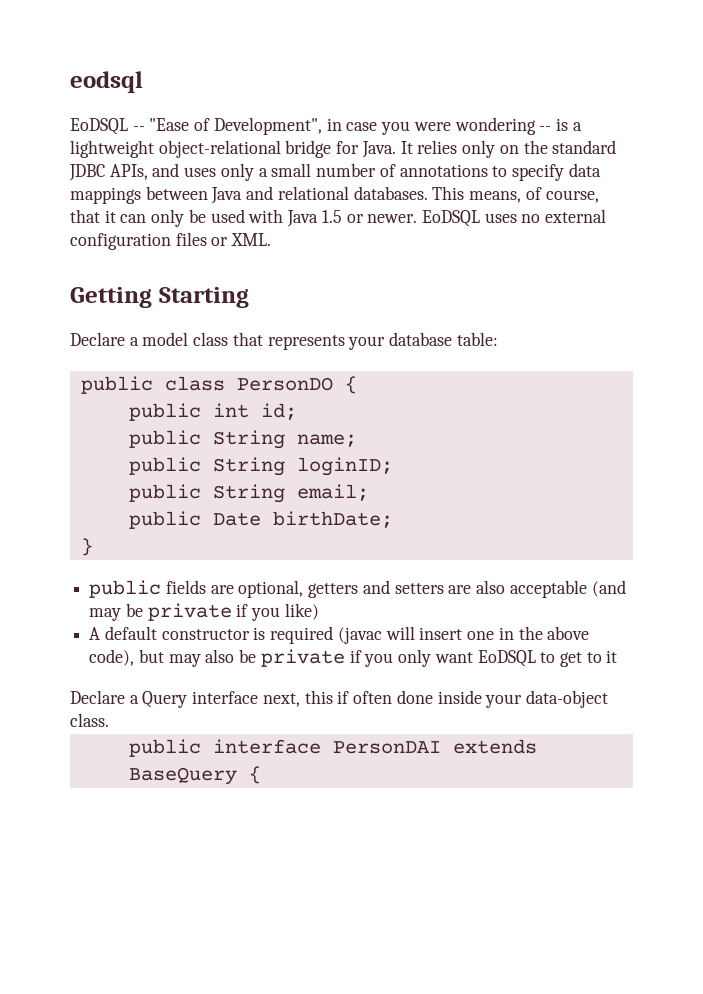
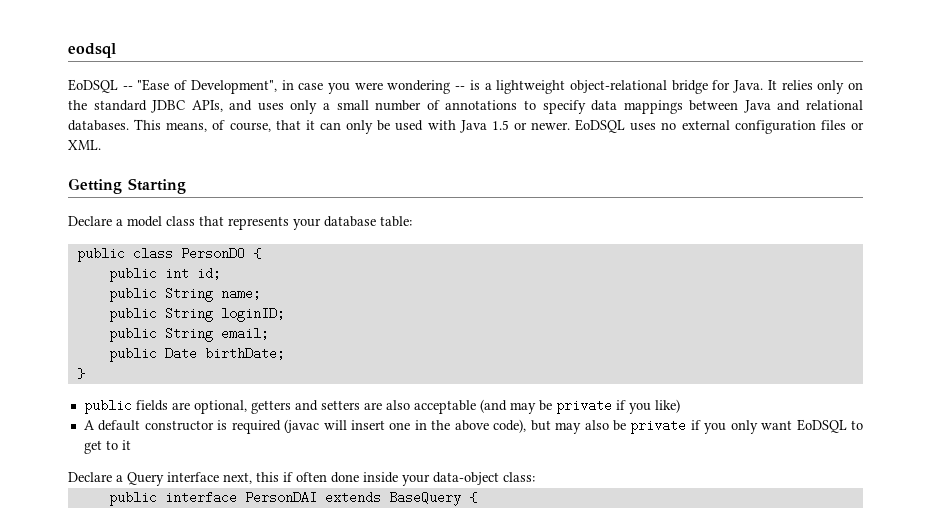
[70,713,109,727] class. -> [503,472,535,482] class:

